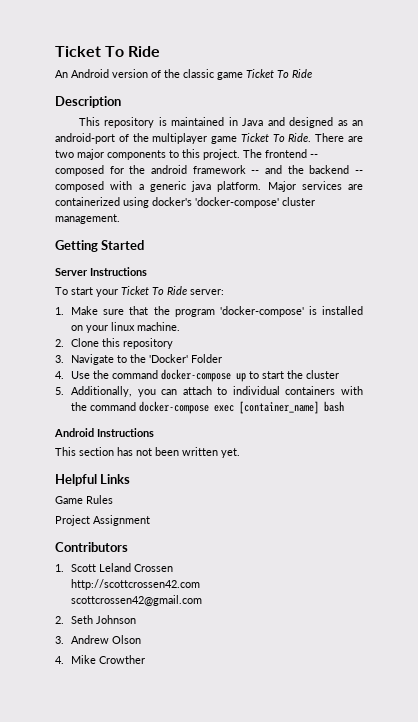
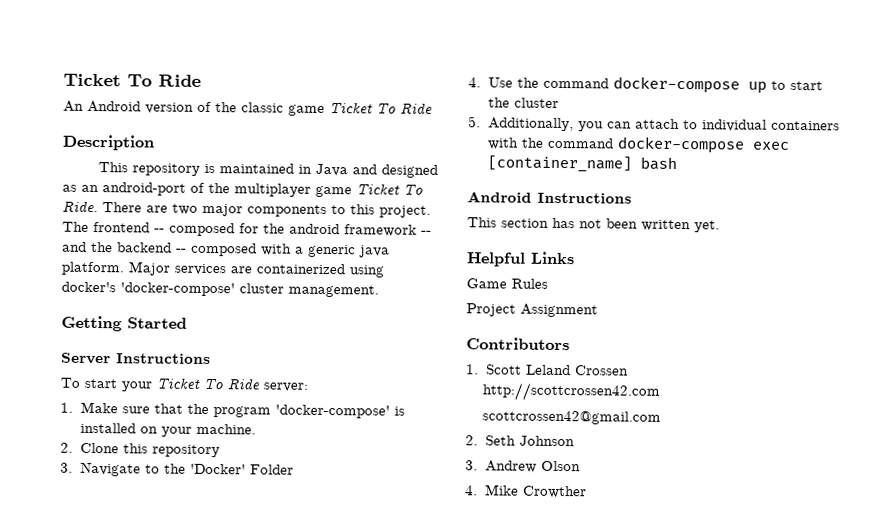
[111,322,136,331] linux -> (192, 431) none

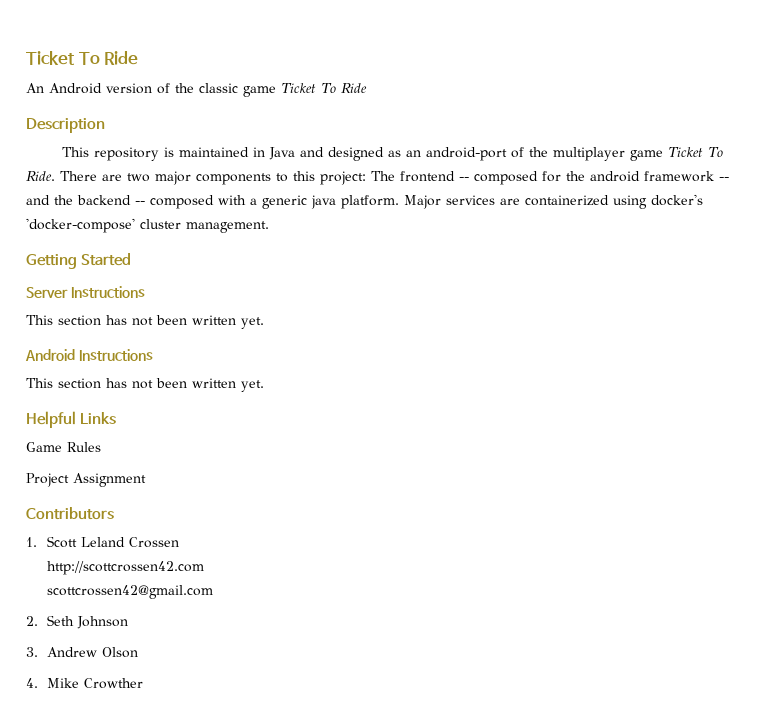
[379,205,431,218] project. -> [320,171,366,185] project:
[60,377,308,392] [60,401,405,419] [79,422,256,437] [60,442,220,458] [60,461,294,477] [468,76,823,94] [487,97,559,108] [468,116,840,132] [486,136,790,154] [486,155,677,173] To start your Ticket To Ride server: // 1. Make sure that the program 'docker-compose' is installed on your machine. // 2. Clone this repository // 3. Navigate to the 'Docker' Folder // 4. Use the command docker-compose up to start the cluster // 5. Additionally, you can attach to individual containers with the command docker-compose exec [container_name] bash -> [26,315,264,329] This section has not been written yet.

